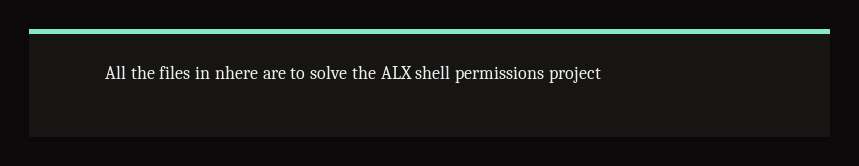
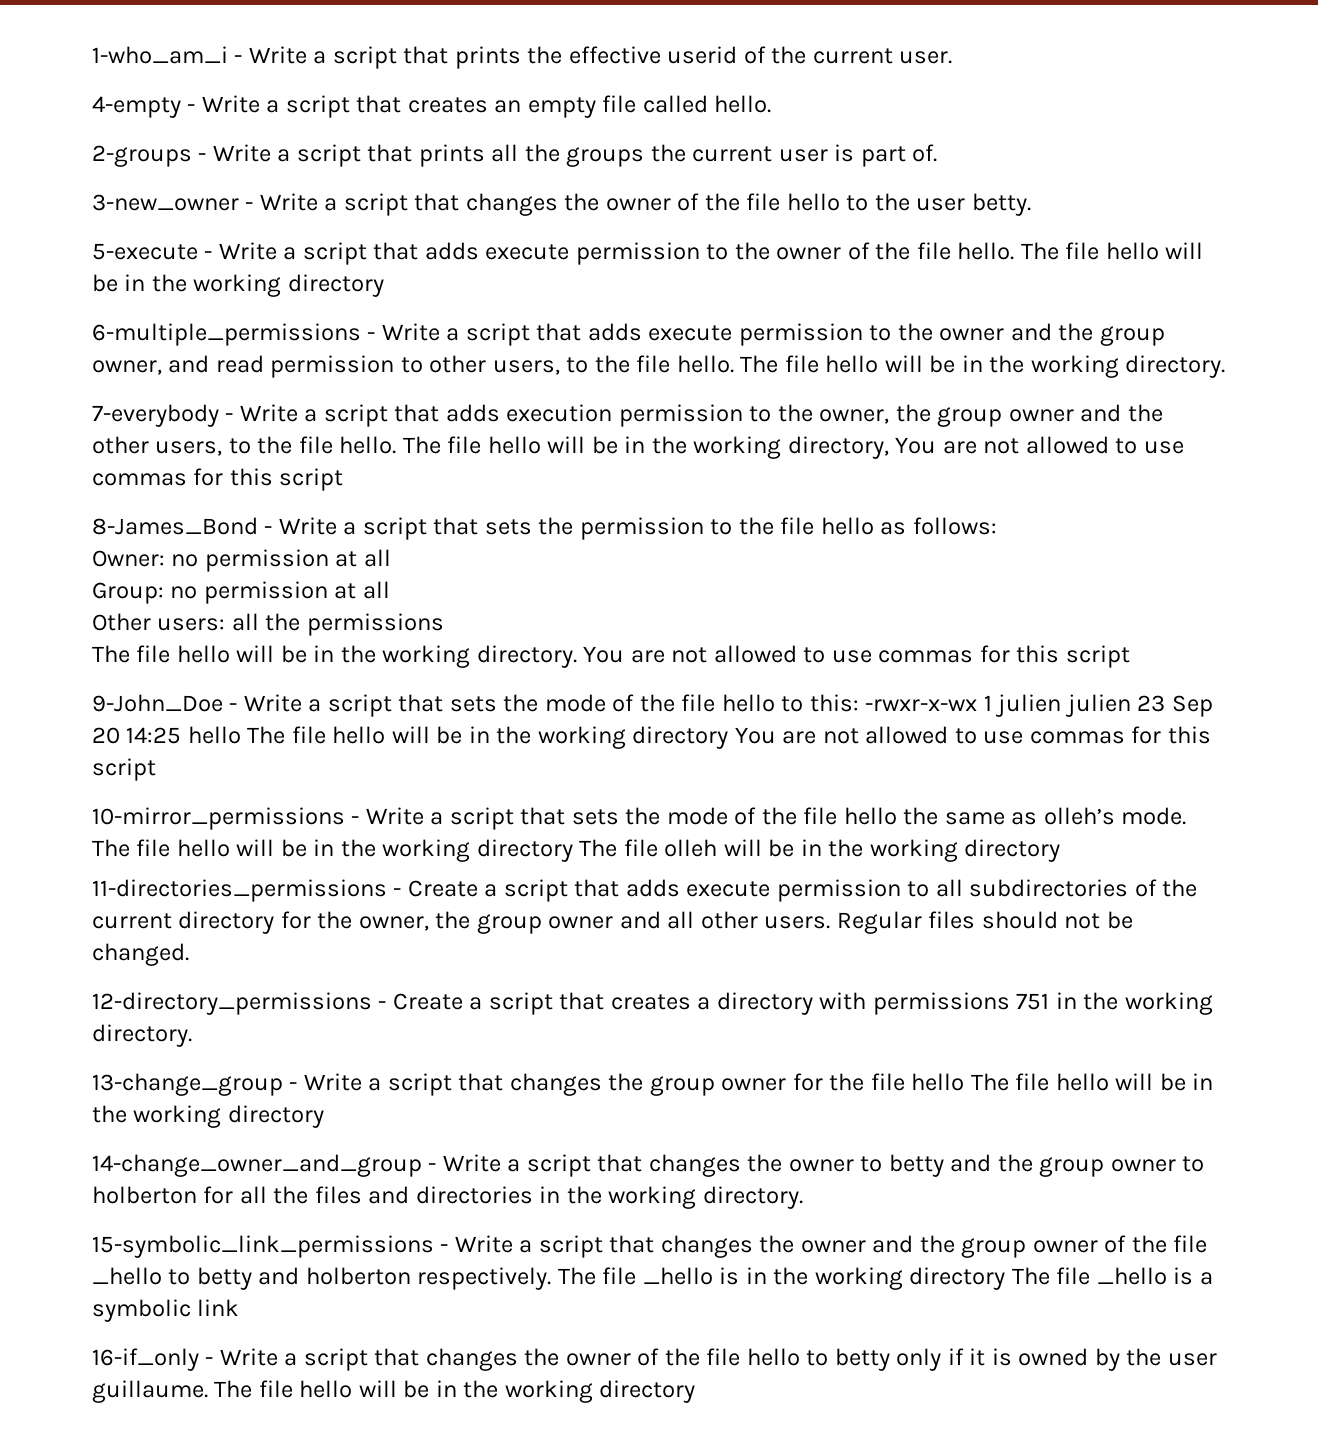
[105,65,601,83] All the files in nhere are to solve the ALX shell permissions project -> [92,46,953,69] [92,95,772,118] [92,144,938,167] [92,193,1031,216] [92,242,1204,265] [92,274,384,297] [92,323,1165,346] [92,355,1226,378] [92,404,1163,427] [92,436,1184,459] [92,468,344,491] [92,517,997,540] [92,549,391,572] [92,581,390,604] [92,613,444,636] [92,645,1130,668] [92,694,1213,717] [92,726,1211,749] [92,758,156,781] [92,807,1187,830] [92,839,1061,862] [92,879,1198,902] [92,911,1133,934] [92,943,189,966] [92,992,1213,1015] [92,1024,192,1047] [92,1073,1214,1096] [92,1105,324,1128] [92,1154,1205,1177] [92,1186,803,1209] [92,1235,1208,1258] [92,1267,1213,1290] [92,1299,240,1322] [92,1348,1217,1371] [92,1380,696,1403] 1-who_am_i - Write a script that prints the effective userid of the current user. // 4-empty - Write a script that creates an empty file called hello. // 2-groups - Write a script that prints all the groups the current user is part of. // 3-new_owner - Write a script that changes the owner of the file hello to the user betty. // 5-execute - Write a script that adds execute permission to the owner of the file hello. The file hello will be in the working directory // 6-multiple_permissions - Write a script that adds execute permission to the owner and the group owner, and read permission to other users, to the file hello. The file hello will be in the working directory. // 7-everybody - Write a script that adds execution permission to the owner, the group owner and the other users, to the file hello. The file hello will be in the working directory, You are not allowed to use commas for this script // 8-James_Bond - Write a script that sets the permission to the file hello as follows: // Owner: no permission at all // Group: no permission at all // Other users: all the permissions // The file hello will be in the working directory. You are not allowed to use commas for this script // 9-John_Doe - Write a script that sets the mode of the file hello to this: -rwxr-x-wx 1 julien julien 23 Sep 20 14:25 hello The file hello will be in the working directory You are not allowed to use commas for this script // 10-mirror_permissions - Write a script that sets the mode of the file hello the same as olleh’s mode. The file hello will be in the working directory The file olleh will be in the working directory // 11-directories_permissions - Create a script that adds execute permission to all subdirectories of the current directory for the owner, the group owner and all other users. Regular files should not be changed. // 12-directory_permissions - Create a script that creates a directory with permissions 751 in the working directory. // 13-change_group - Write a script that changes the group owner for the file hello The file hello will be in the working directory // 14-change_owner_and_group - Write a script that changes the owner to betty and the group owner to holberton for all the files and directories in the working directory. // 15-symbolic_link_permissions - Write a script that changes the owner and the group owner of the file _hello to betty and holberton respectively. The file _hello is in the working directory The file _hello is a symbolic link // 16-if_only - Write a script that changes the owner of the file hello to betty only if it is owned by the user guillaume. The file hello will be in the working directory

